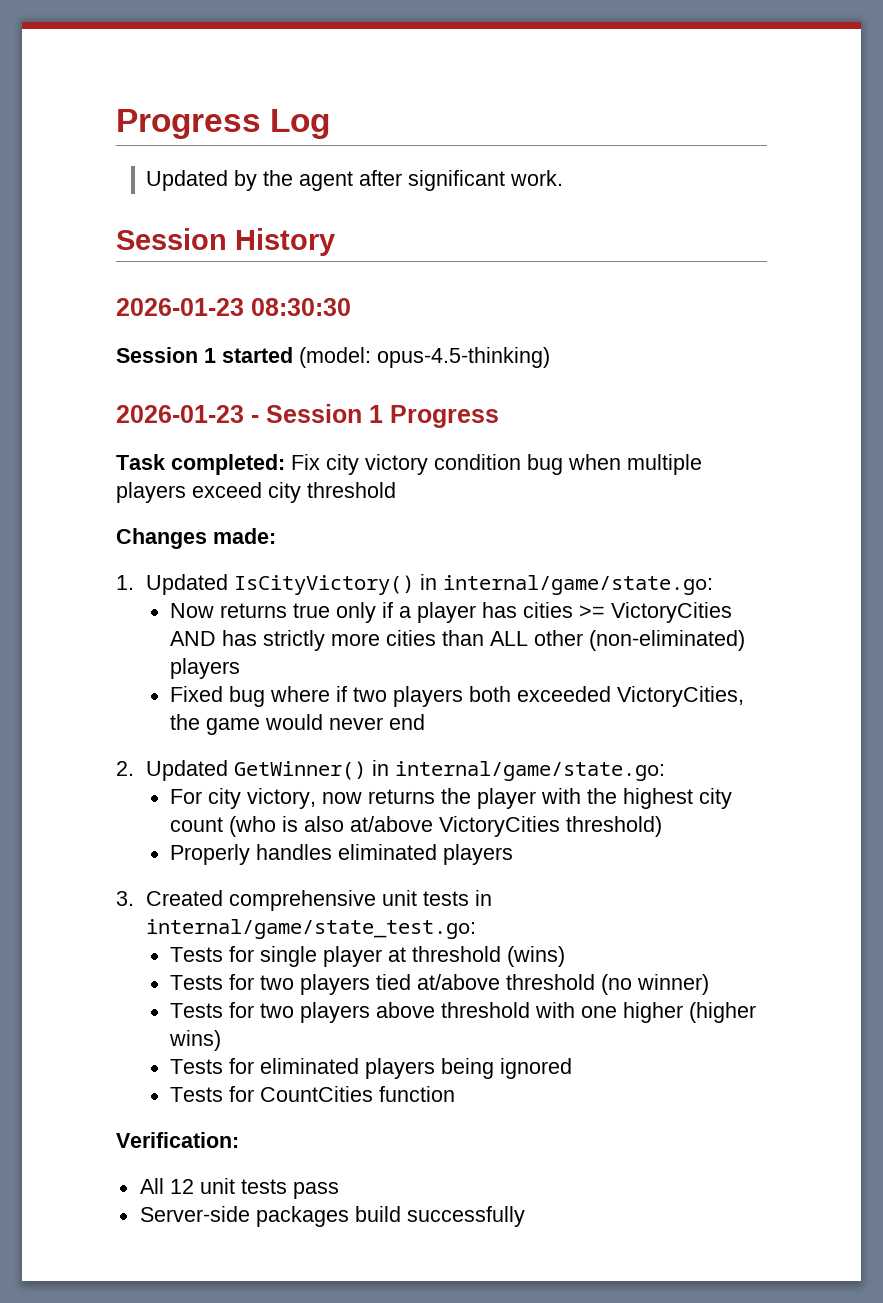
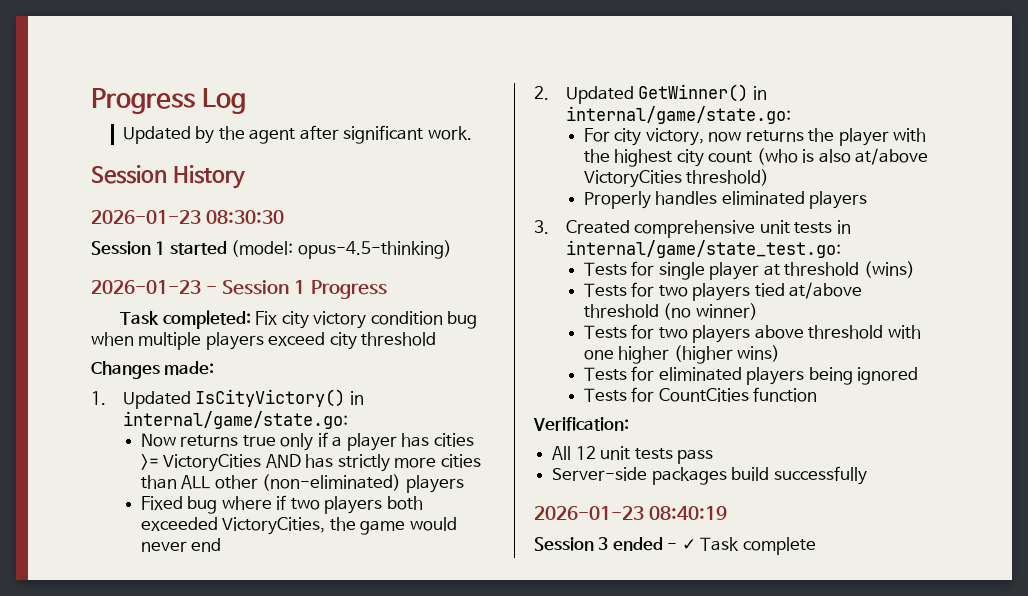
(525, 1216) none -> [534,506,728,520] [534,537,816,555] // 2026-01-23 08:40:19 // Session 3 ended - ✓ Task complete

